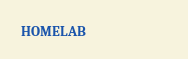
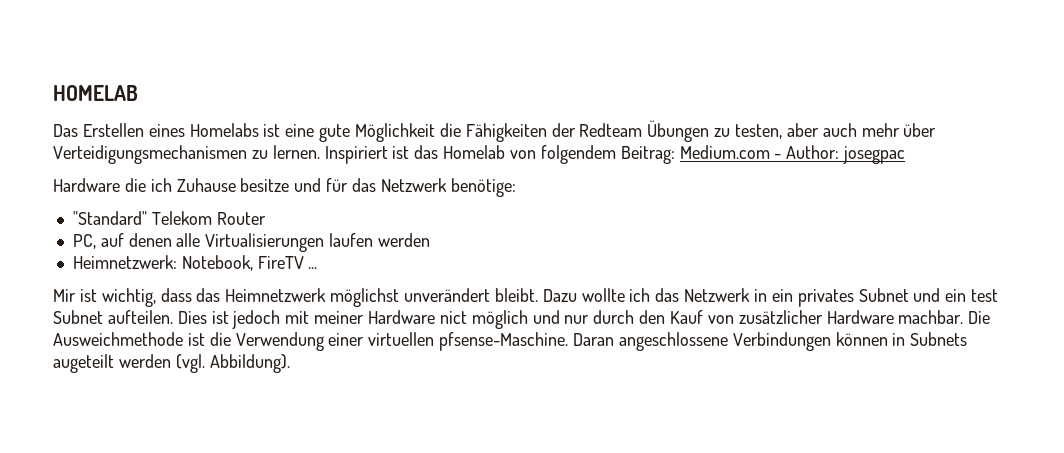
(86, 31) none -> [53,120,937,142] [53,145,906,164] [53,178,516,197] [72,211,266,225] [72,233,430,252] [72,255,318,271] [53,288,999,307] [53,310,991,329] [53,332,968,351] [53,354,290,373] // Das Erstellen eines Homelabs ist eine gute Möglichkeit die Fähigkeiten der Redteam Übungen zu testen, aber auch mehr über Verteidigungsmechanismen zu lernen. Inspiriert ist das Homelab von folgendem Beitrag: Medium.com - Author: josegpac // Hardware die ich Zuhause besitze und für das Netzwerk benötige: // "Standard" Telekom Router // PC, auf denen alle Virtualisierungen laufen werden // Heimnetzwerk: Notebook, FireTV ... // Mir ist wichtig, dass das Heimnetzwerk möglichst unverändert bleibt. Dazu wollte ich das Netzwerk in ein privates Subnet und ein test Subnet aufteilen. Dies ist jedoch mit meiner Hardware nict möglich und nur durch den Kauf von zusätzlicher Hardware machbar. Die Ausweichmethode ist die Verwendung einer virtuellen pfsense-Maschine. Daran angeschlossene Verbindungen können in Subnets augeteilt werden (vgl. Abbildung).

